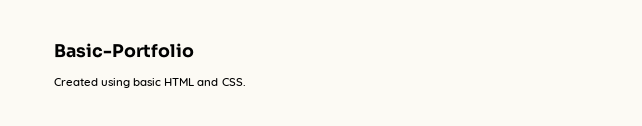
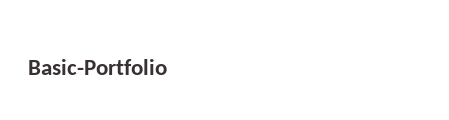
[54,78,246,88] // Created using basic HTML and CSS. -> (167, 67) none

